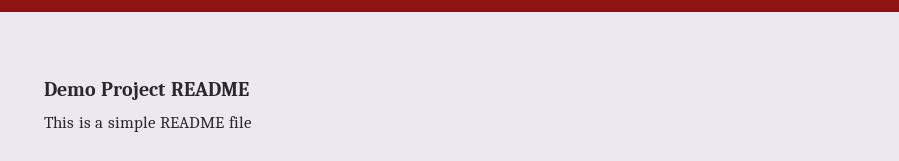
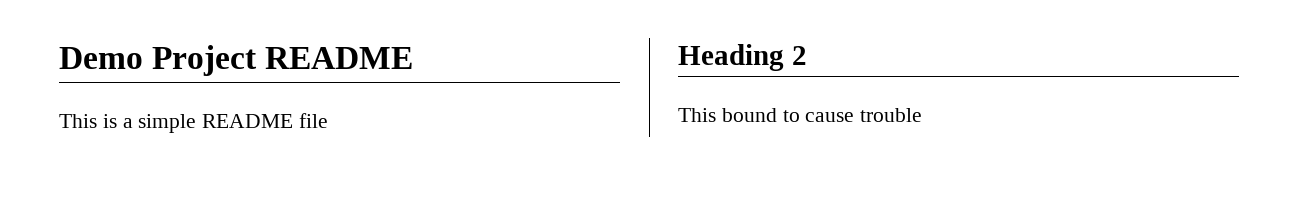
(252, 122) none -> [678,44,807,71] [678,108,923,122] // Heading 2 // This bound to cause trouble

